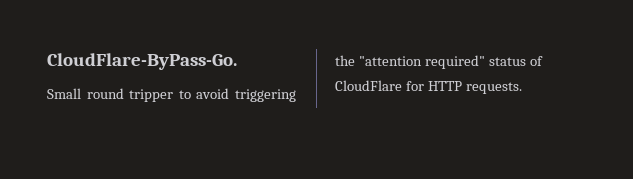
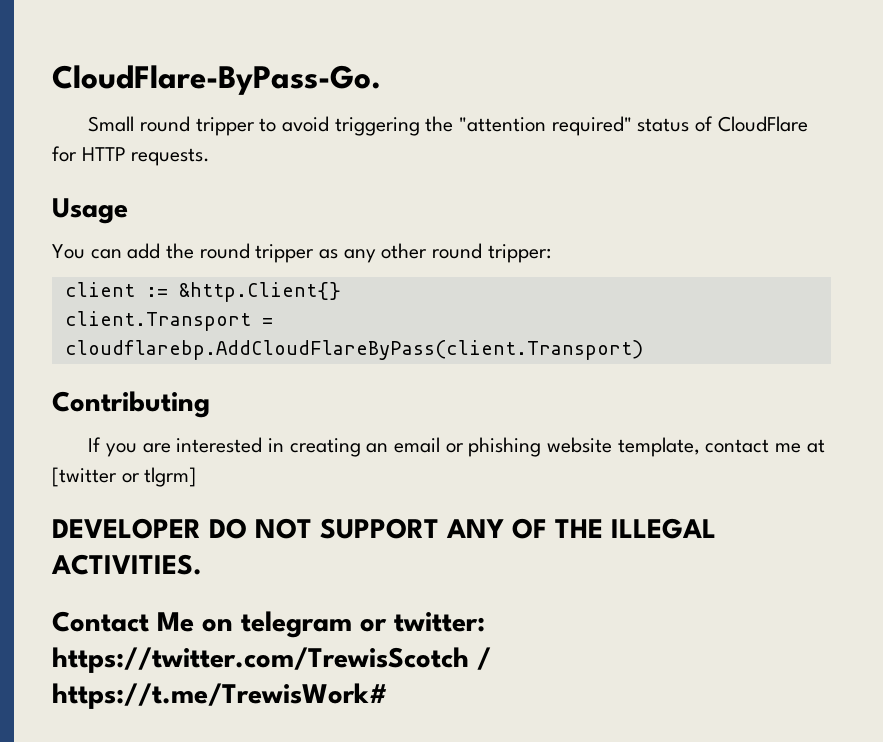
(522, 88) none -> [52,198,128,224] [52,243,551,263] [64,282,341,302] [64,311,273,331] [64,340,643,360] [52,391,210,418] [88,437,825,457] [52,467,197,487] [52,518,716,539] [51,554,202,575] [52,611,485,638] [52,647,491,673] [52,683,388,709] // Usage // You can add the round tripper as any other round tripper: // client := &http.Client{} // client.Transport = cloudflarebp.AddCloudFlareByPass(client.Transport) // Contributing // If you are interested in creating an email or phishing website template, contact me at [twitter or tlgrm] // DEVELOPER DO NOT SUPPORT ANY OF THE ILLEGAL ACTIVITIES. // Contact Me on telegram or twitter: https://twitter.com/TrewisScotch / https://t.me/TrewisWork#

